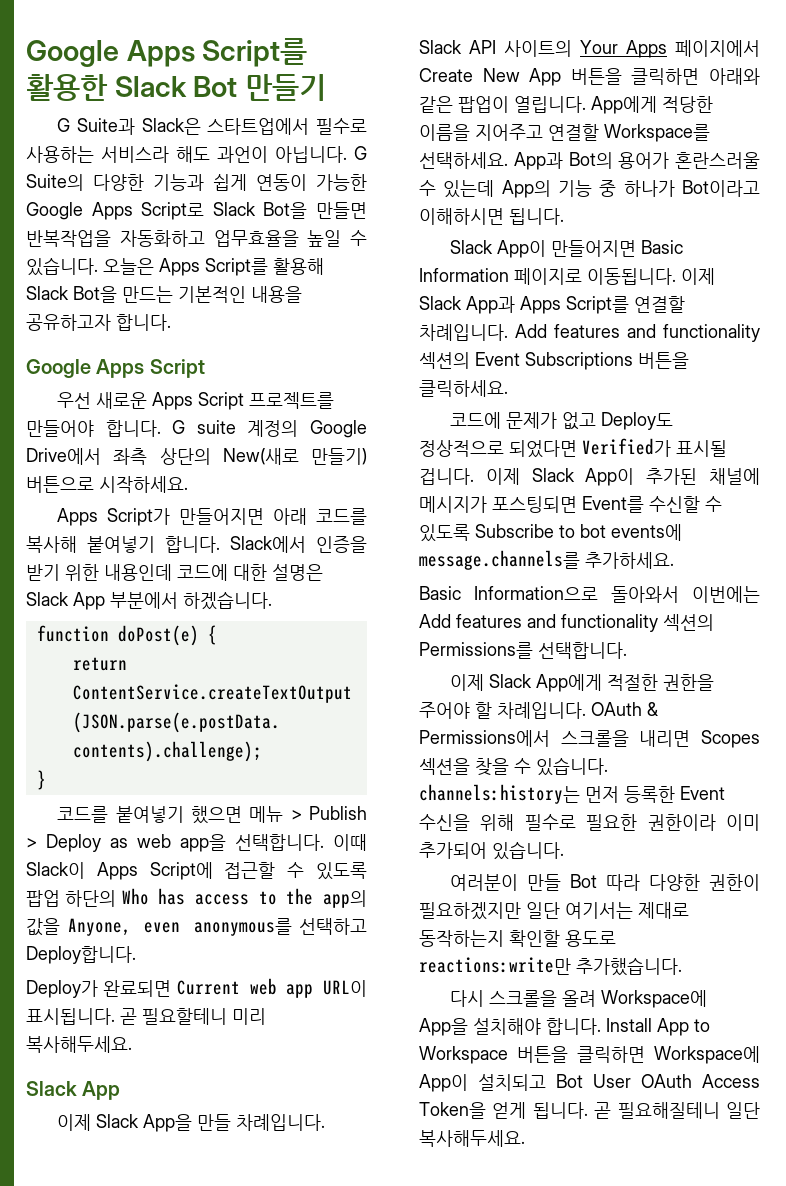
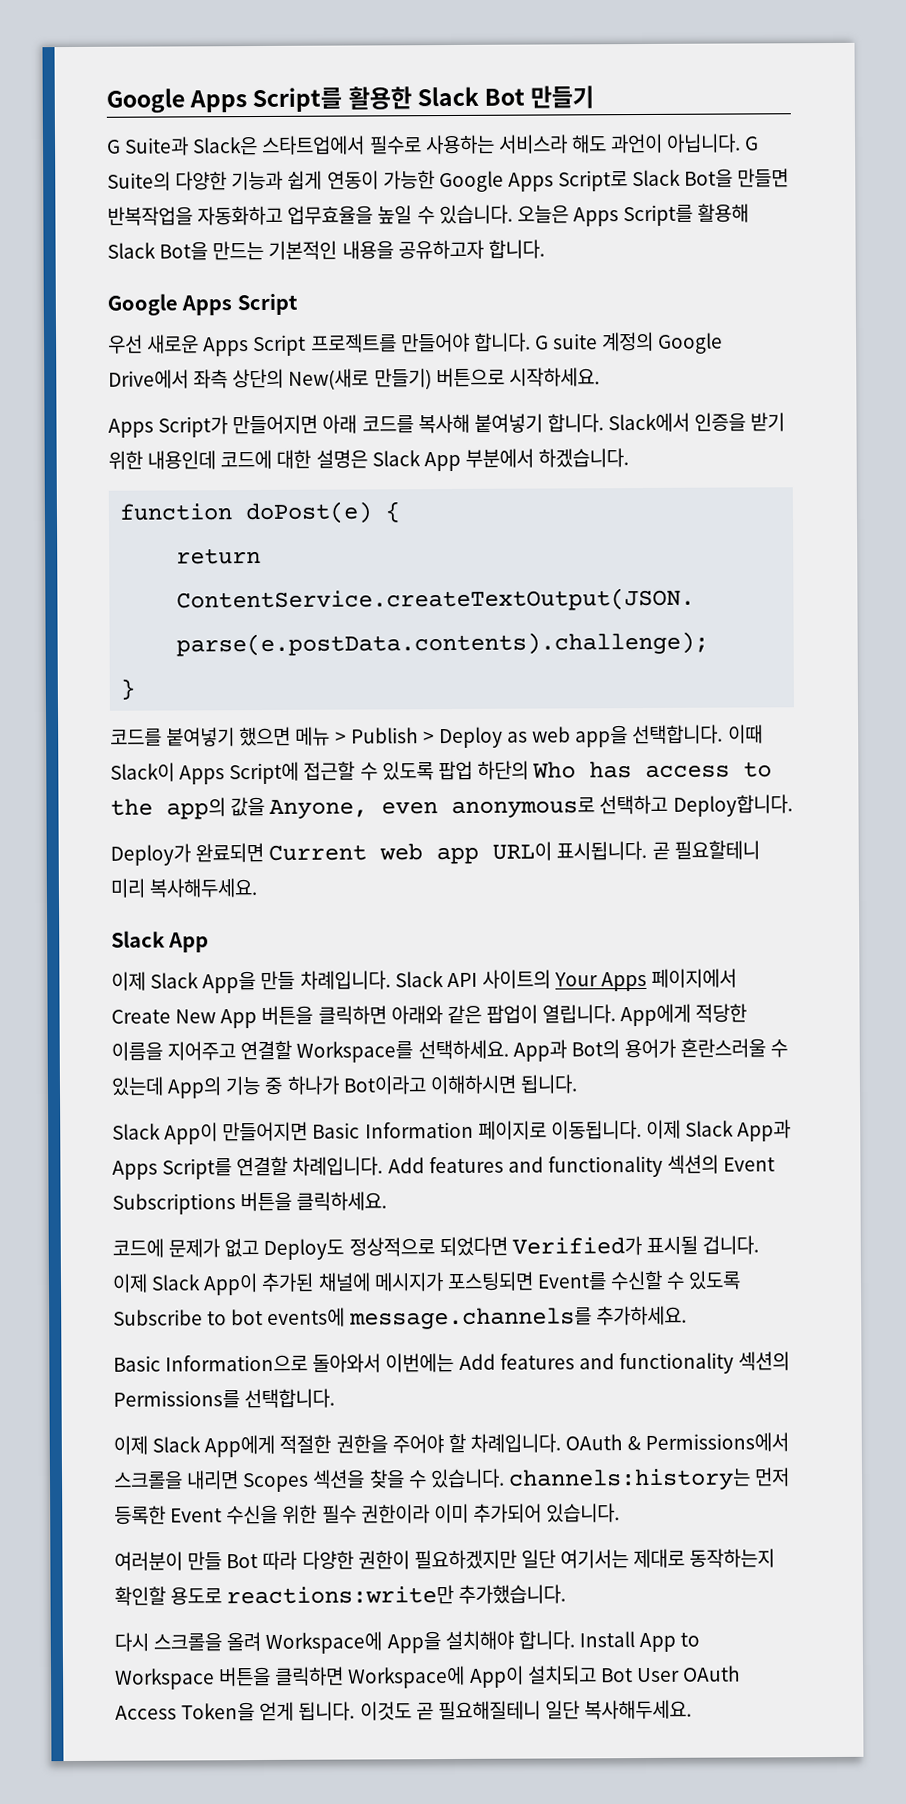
[193,918,292,936] anonymous를 -> [451,797,596,819] anonymous로
[480,814,638,831] 위해 필수로 필요한 -> [282,1504,357,1524] 위한 필수
(588, 1110) none -> [359,1701,412,1721] 이것도

